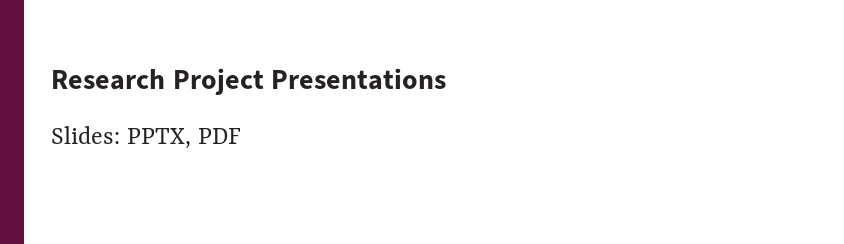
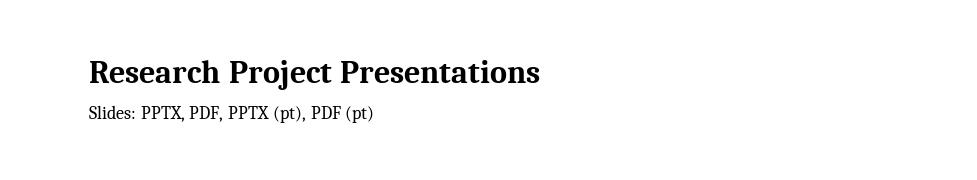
[198,128,242,144] PDF -> [189,106,375,123] PDF, PPTX (pt), PDF (pt)

